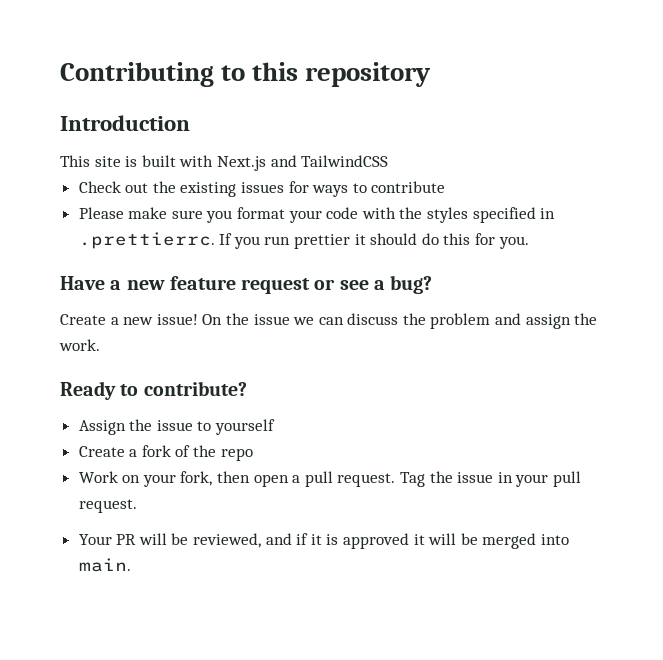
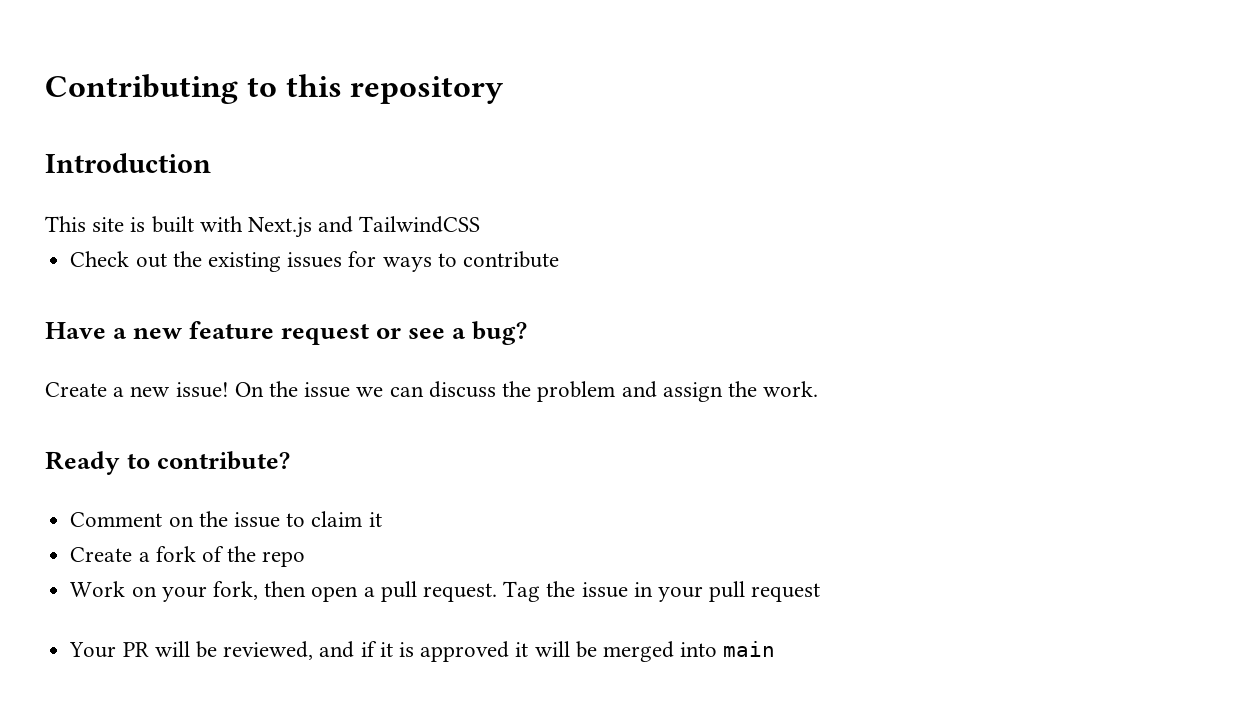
[78,207,556,223] [78,232,529,249] // Please make sure you format your code with the styles specified in .prettierrc. If you run prettier it should do this for you. -> (559, 259) none
[78,420,126,435] Assign -> [70,512,194,527] Comment on
[215,419,276,435] yourself -> [311,511,382,527] claim it
[78,499,137,513] request. -> [751,583,821,602] request
[78,558,131,572] main. -> [723,641,776,657] main

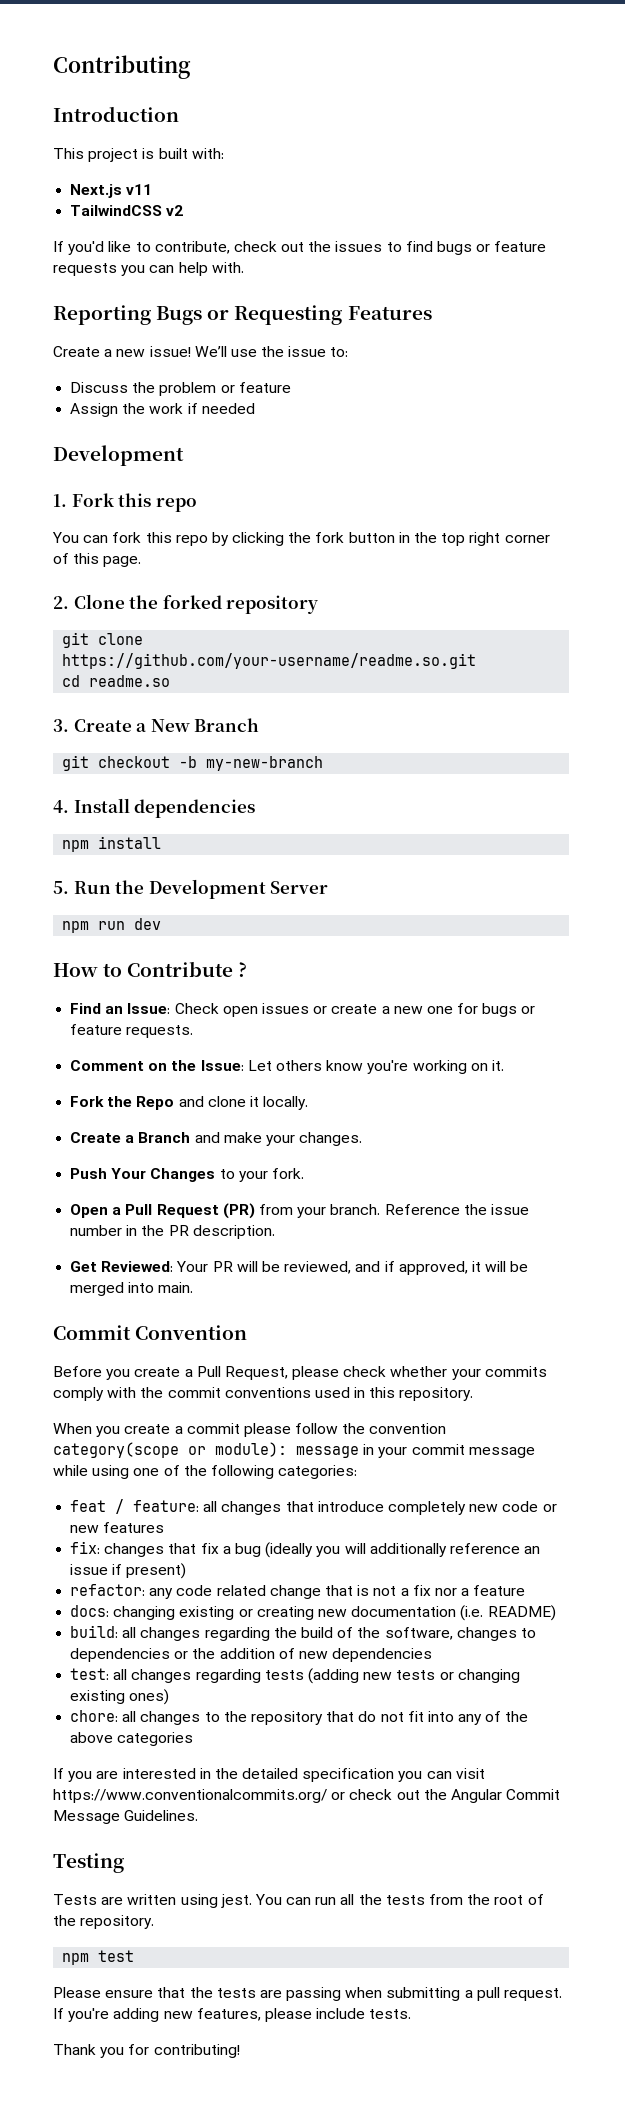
[246,74,504,104] to this repository -> (191, 67) none
[92,217,125,232] site -> [88,148,139,162] project
[199,216,481,238] [70,251,559,272] [45,321,528,345] [45,381,819,402] [45,451,291,475] [70,511,382,528] [70,546,306,567] [70,581,821,602] with Next.js and TailwindCSS // Check out the existing issues for ways to contribute // Have a new feature request or see a bug? // Create a new issue! On the issue we can discuss the problem and assign the work. // Ready to contribute? // Comment on the issue to claim it // Create a fork of the repo // Work on your fork, then open a pull request. Tag the issue in your pull request // -> [191,148,224,159] [70,184,153,198] [70,205,184,216] [53,241,547,255] [53,262,244,276] [53,305,432,325] [53,346,349,357] [70,382,291,396] [70,403,255,417] [53,445,184,466] [53,493,197,512] [52,532,550,546] [53,553,142,567] [53,594,319,614] [62,632,144,648] [62,653,477,669] [62,675,171,687] [53,718,260,732] [62,755,324,771] [53,798,256,818] [62,836,162,852] [53,879,329,899] [62,918,162,933] [53,961,248,977] [70,1003,536,1017] [70,1024,194,1038] [70,1060,504,1074] [70,1096,309,1110] [70,1132,363,1146] [70,1168,304,1182] [70,1203,529,1219] [70,1225,275,1239] [70,1261,174,1272] with: // Next.js v11 // TailwindCSS v2 // If you'd like to contribute, check out the issues to find bugs or feature requests you can help with. // Reporting Bugs or Requesting Features // Create a new issue! We’ll use the issue to: // Discuss the problem or feature // Assign the work if needed // Development // 1. Fork this repo // You can fork this repo by clicking the fork button in the top right corner of this page. // 2. Clone the forked repository // git clone https://github.com/your-username/readme.so.git // cd readme.so // 3. Create a New Branch // git checkout -b my-new-branch // 4. Install dependencies // npm install // 5. Run the Development Server // npm run dev // How to Contribute ? // Find an Issue: Check open issues or create a new one for bugs or feature requests. // Comment on the Issue: Let others know you're working on it. // Fork the Repo and clone it locally. // Create a Branch and make your changes. // Push Your Changes to your fork. // Open a Pull Request (PR) from your branch. Reference the issue number in the PR description. // Get Reviewed:
[379,641,510,662] it is approved -> [398,1261,468,1275] approved,
[723,641,776,657] main -> [158,1282,194,1293] [53,1325,248,1340] [53,1366,547,1380] [53,1387,474,1401] [53,1423,447,1437] [53,1442,535,1458] [53,1465,358,1479] [70,1499,557,1515] [70,1522,165,1533] [70,1541,541,1558] [70,1563,187,1579] [70,1584,526,1599] [70,1605,556,1621] [70,1625,536,1641] [70,1648,433,1662] [70,1668,520,1684] [70,1689,170,1705] [70,1710,529,1725] [70,1732,194,1746] [53,1768,485,1782] [53,1789,561,1803] [53,1810,199,1824] [53,1853,124,1873] [53,1894,544,1908] [53,1915,155,1929] [62,1950,135,1965] [53,1987,563,2001] [53,2008,412,2022] [53,2044,240,2058] main. // Commit Convention // Before you create a Pull Request, please check whether your commits comply with the commit conventions used in this repository. // When you create a commit please follow the convention category(scope or module): message in your commit message while using one of the following categories: // feat / feature: all changes that introduce completely new code or new features // fix: changes that fix a bug (ideally you will additionally reference an issue if present) // refactor: any code related change that is not a fix nor a feature // docs: changing existing or creating new documentation (i.e. README) // build: all changes regarding the build of the software, changes to dependencies or the addition of new dependencies // test: all changes regarding tests (adding new tests or changing existing ones) // chore: all changes to the repository that do not fit into any of the above categories // If you are interested in the detailed specification you can visit https://www.conventionalcommits.org/ or check out the Angular Commit Message Guidelines. // Testing // Tests are written using jest. You can run all the tests from the root of the repository. // npm test // Please ensure that the tests are passing when submitting a pull request. If you're adding new features, please include tests. // Thank you for contributing!

